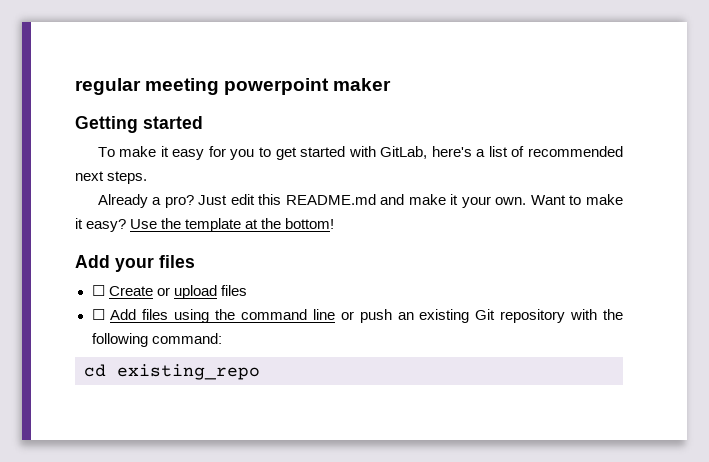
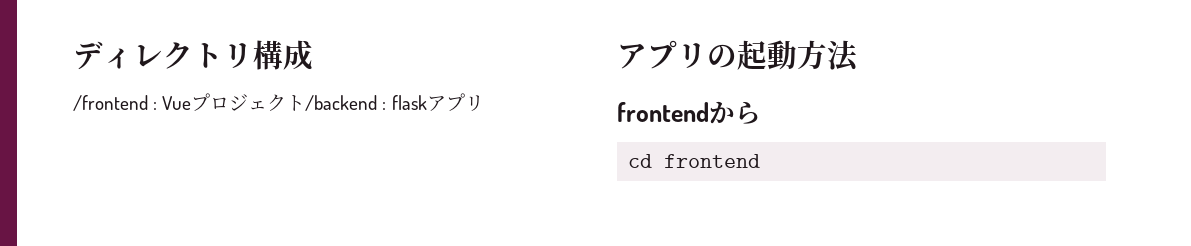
[75,78,392,95] [75,116,203,133] [97,146,623,160] [75,171,148,184] [97,194,624,208] [75,218,335,232] [75,255,195,272] [91,285,247,299] [91,309,624,323] [91,333,222,347] regular meeting powerpoint maker // Getting started // To make it easy for you to get started with GitLab, here's a list of recommended next steps. // Already a pro? Just edit this README.md and make it your own. Want to make it easy? Use the template at the bottom! // Add your files // ☐ Create or upload files // ☐ Add files using the command line or push an existing Git repository with the following command: -> [73,40,313,70] [73,93,484,111] [617,40,859,72] [617,101,761,125] ディレクトリ構成 // /frontend : Vueプロジェクト/backend : flaskアプリ // アプリの起動方法 // frontendから
[117,364,260,380] existing_repo -> [664,154,761,168] frontend

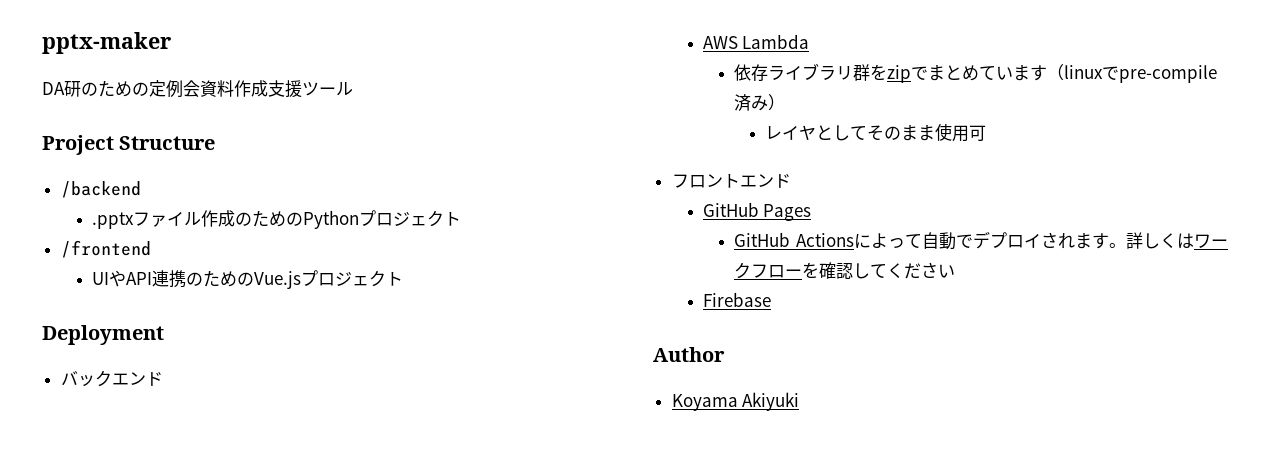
[73,40,313,70] [73,93,484,111] [617,40,859,72] [617,101,761,125] [628,154,761,168] ディレクトリ構成 // /frontend : Vueプロジェクト/backend : flaskアプリ // アプリの起動方法 // frontendから // cd frontend -> [42,32,171,54] [42,80,353,98] [42,135,216,155] [60,181,141,198] [91,210,461,229] [60,240,151,258] [91,270,403,289] [42,325,164,345] [60,370,163,387] [702,34,810,49] [734,63,1218,83] [734,94,786,111] [765,123,987,142] [671,174,791,188] [702,202,812,221] [734,231,1228,250] [734,262,956,279] [702,292,771,307] [653,347,725,362] [671,392,800,411] pptx-maker // DA研のための定例会資料作成支援ツール // Project Structure // /backend // .pptxファイル作成のためのPythonプロジェクト // /frontend // UIやAPI連携のためのVue.jsプロジェクト // Deployment // バックエンド // AWS Lambda // 依存ライブラリ群をzipでまとめています（linuxでpre-compile済み） // レイヤとしてそのまま使用可 // フロントエンド // GitHub Pages // GitHub Actionsによって自動でデプロイされます。詳しくはワークフローを確認してください // Firebase // Author // Koyama Akiyuki

